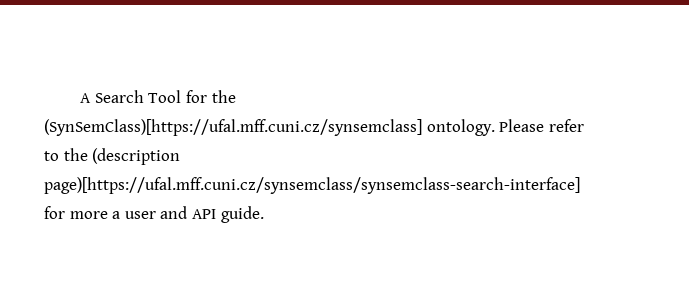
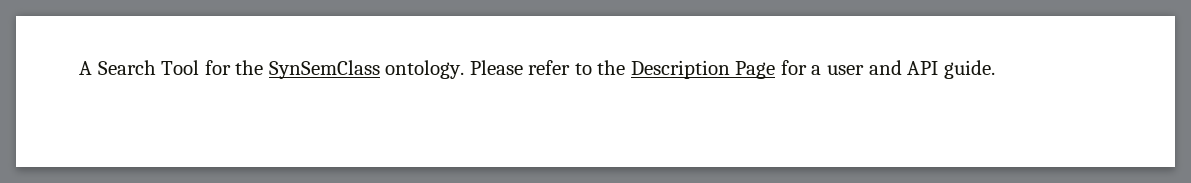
[44,119,422,136] (SynSemClass)[https://ufal.mff.cuni.cz/synsemclass] -> [268,60,380,79] SynSemClass
[92,148,181,165] [44,177,580,194] [44,206,108,219] (description page)[https://ufal.mff.cuni.cz/synsemclass/synsemclass-search-interface] for more -> [630,60,807,79] Description Page for

